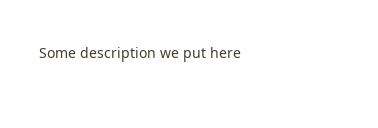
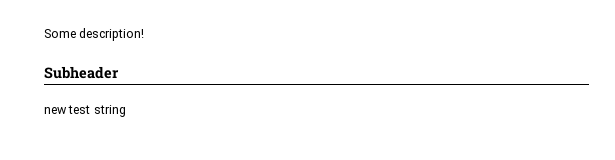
[80,47,241,62] description we put here -> [79,28,145,41] [44,66,119,79] [44,105,126,117] description! // Subheader // new test string

